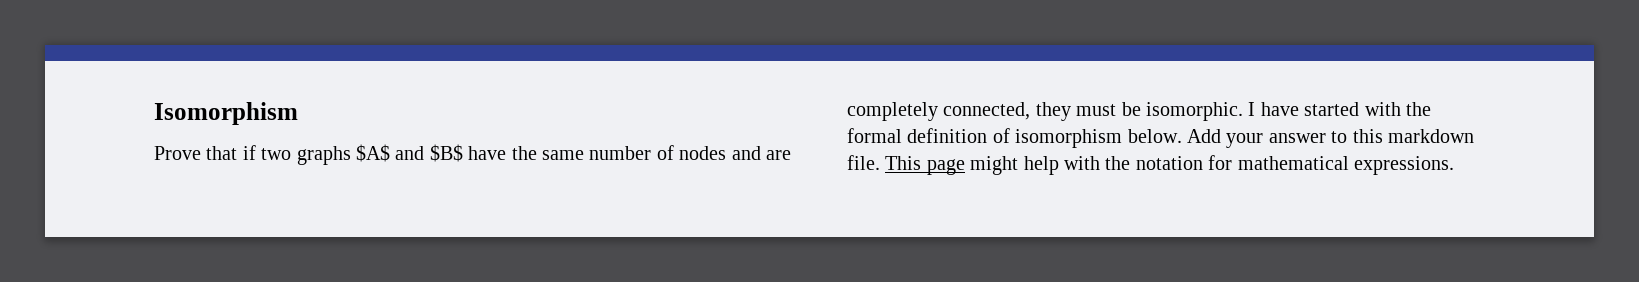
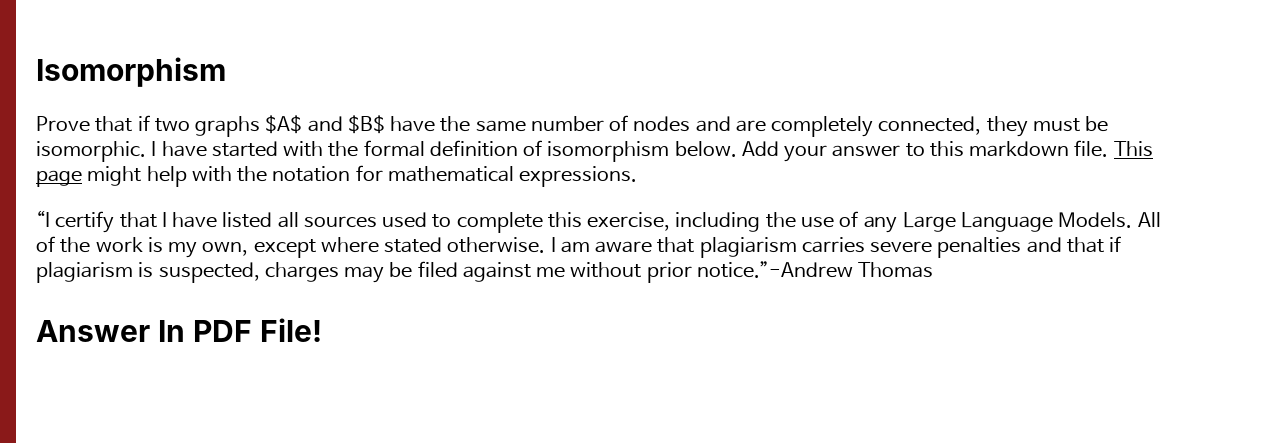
(1454, 165) none -> [36,210,1161,233] [36,236,1122,258] [36,261,934,283] [36,318,323,342] // “I certify that I have listed all sources used to complete this exercise, including the use of any Large Language Models. All of the work is my own, except where stated otherwise. I am aware that plagiarism carries severe penalties and that if plagiarism is suspected, charges may be filed against me without prior notice.”-Andrew Thomas // Answer In PDF File!

